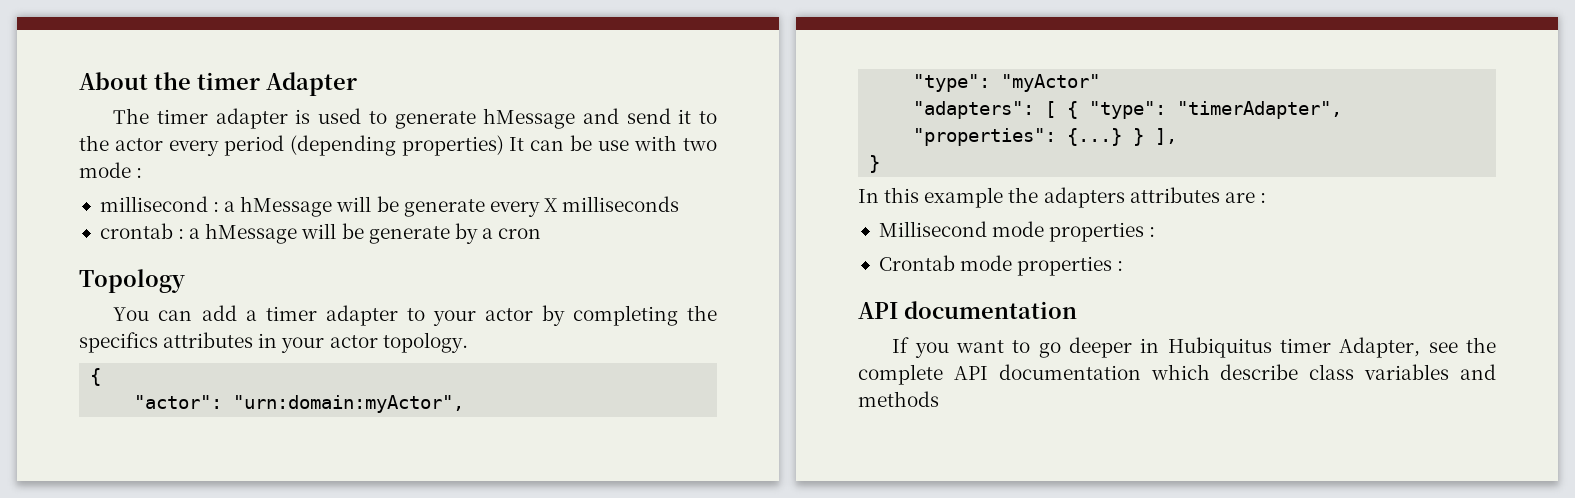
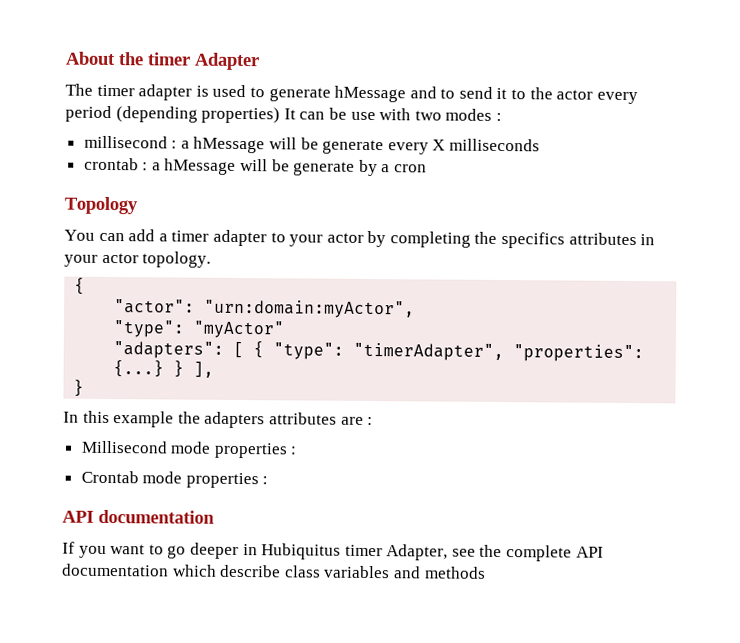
(619, 116) none -> [440,88,456,99] to
[79,162,131,178] mode -> [445,108,493,121] modes

